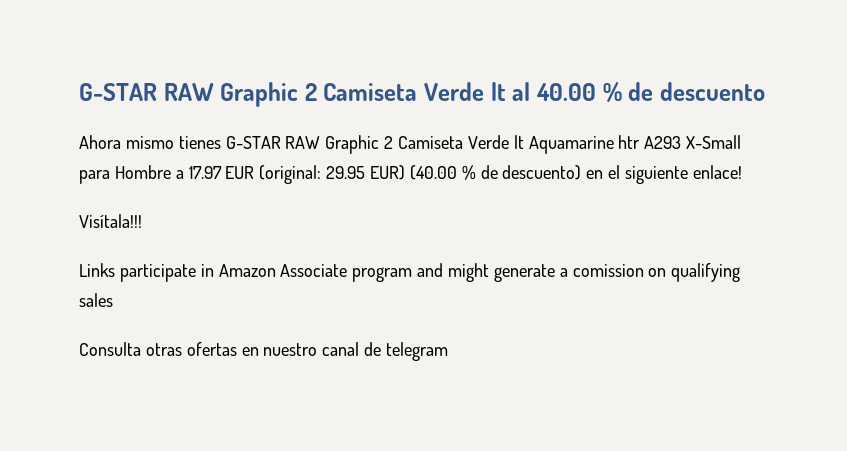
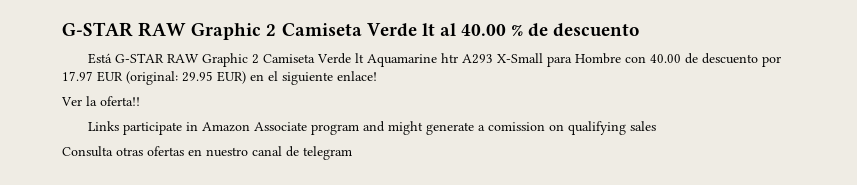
[79,135,221,149] Ahora mismo tienes -> [88,53,113,64] Está
[175,170,184,179] a -> [625,53,782,67] con 40.00 de descuento por
[409,165,582,180] (40.00 % de descuento) -> (246, 77) none
[79,214,142,228] Visítala!!! -> [61,96,140,106] Ver la oferta!!

